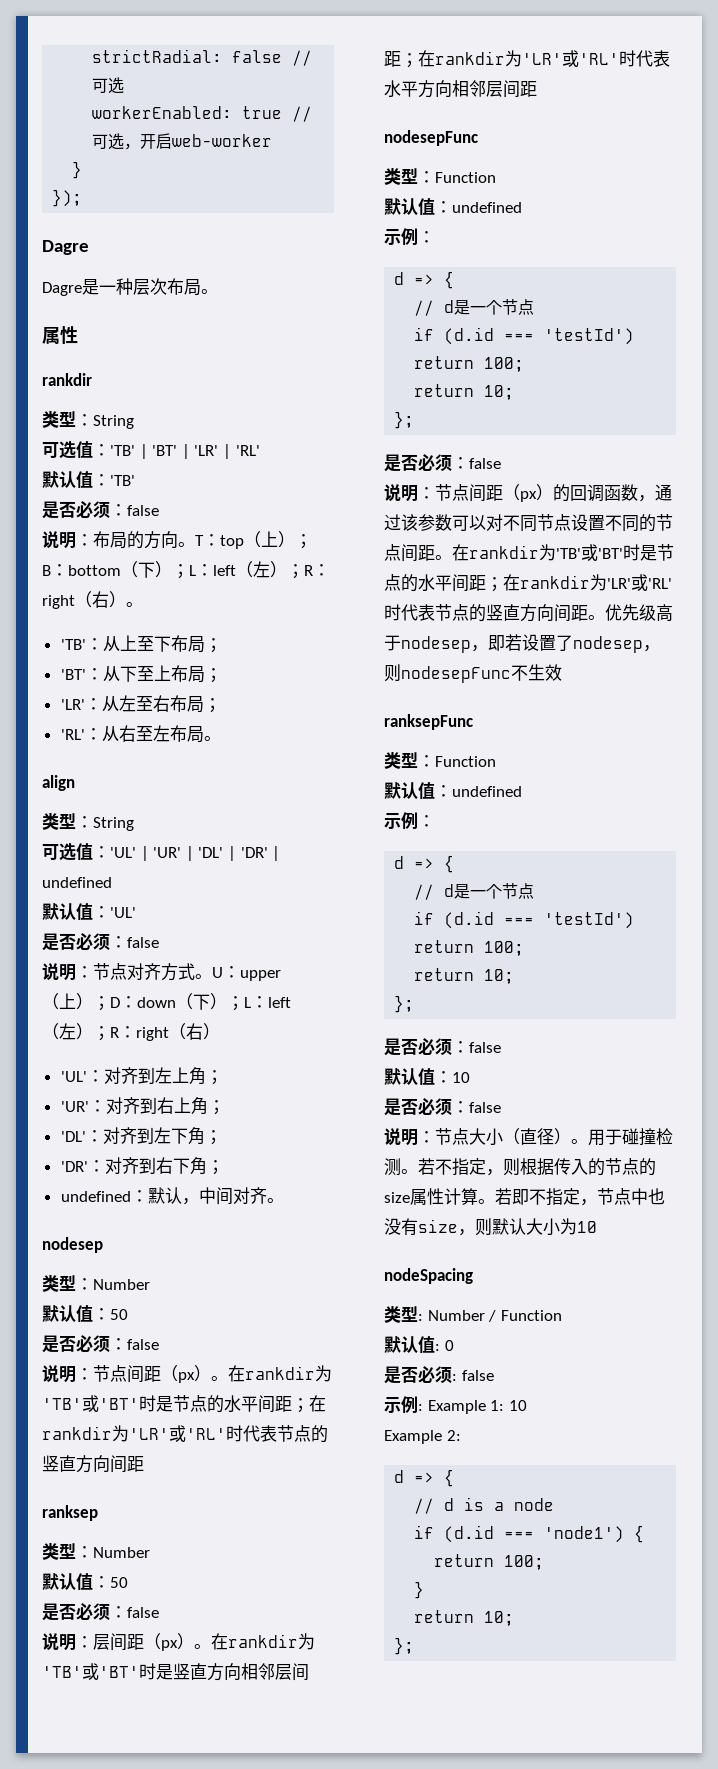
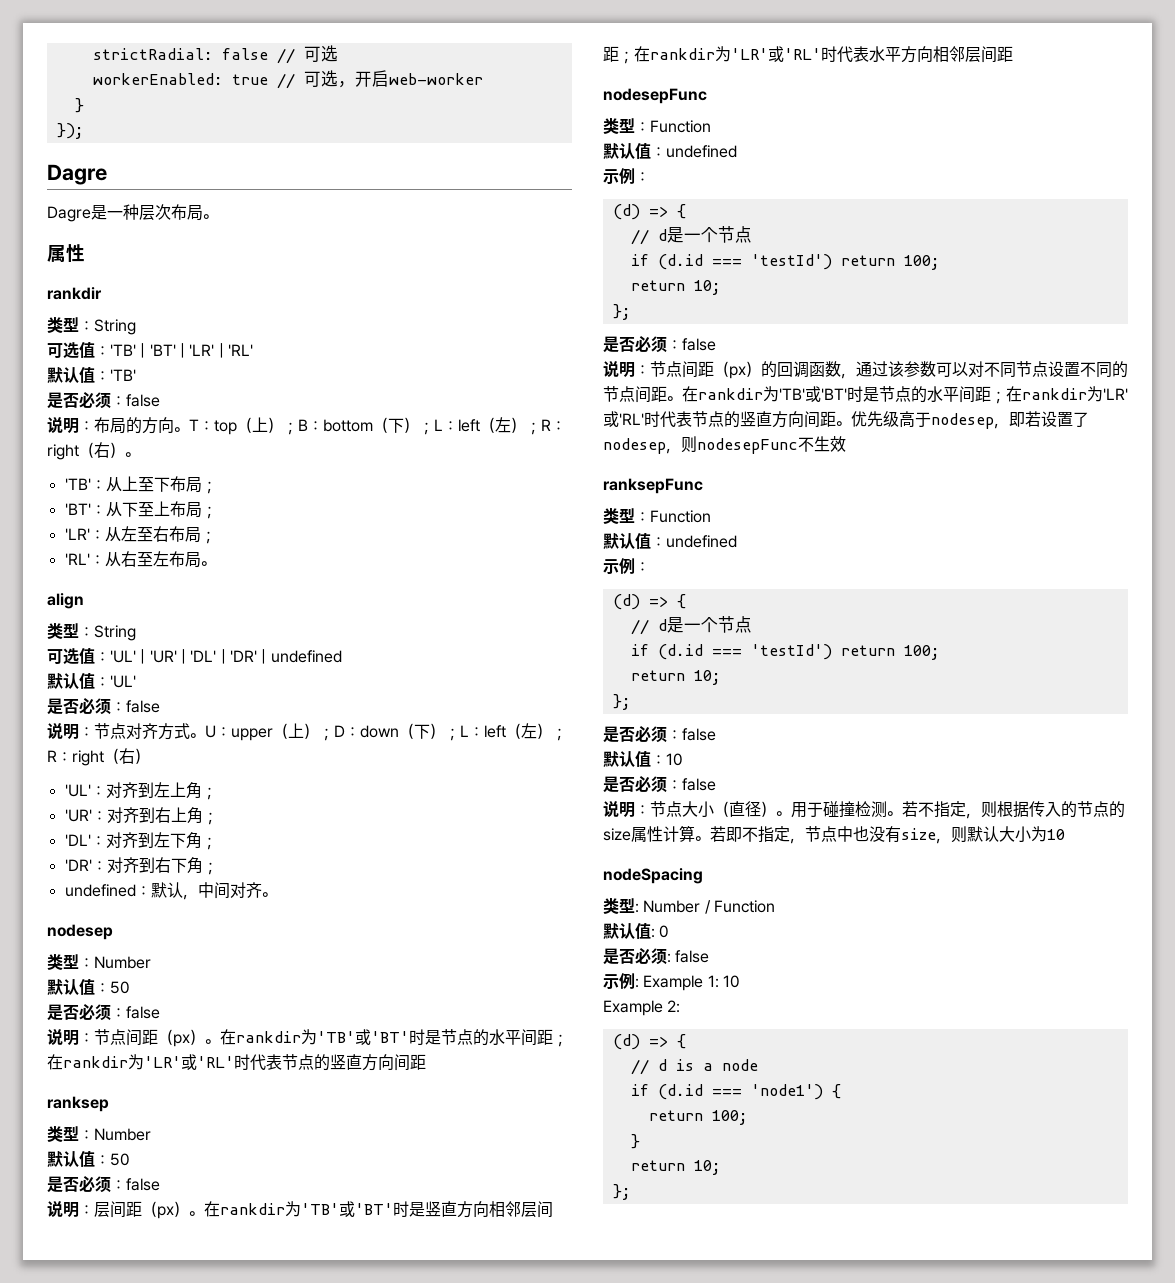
[394,272,405,285] d -> [612,204,640,220] (d)
[394,856,405,869] d -> [612,594,640,610] (d)
[394,1470,405,1483] d -> [612,1034,640,1050] (d)

